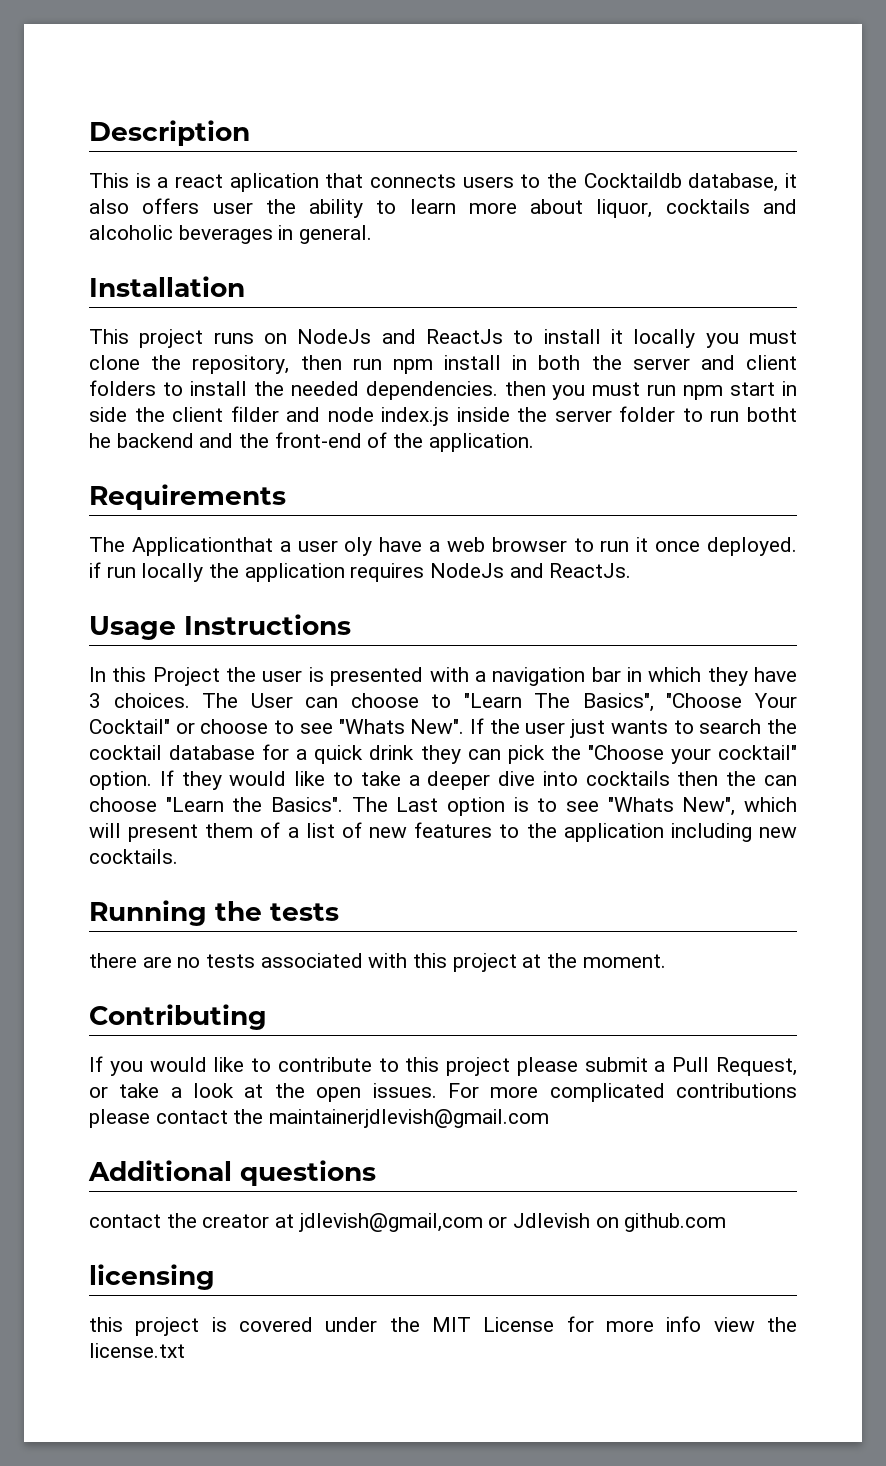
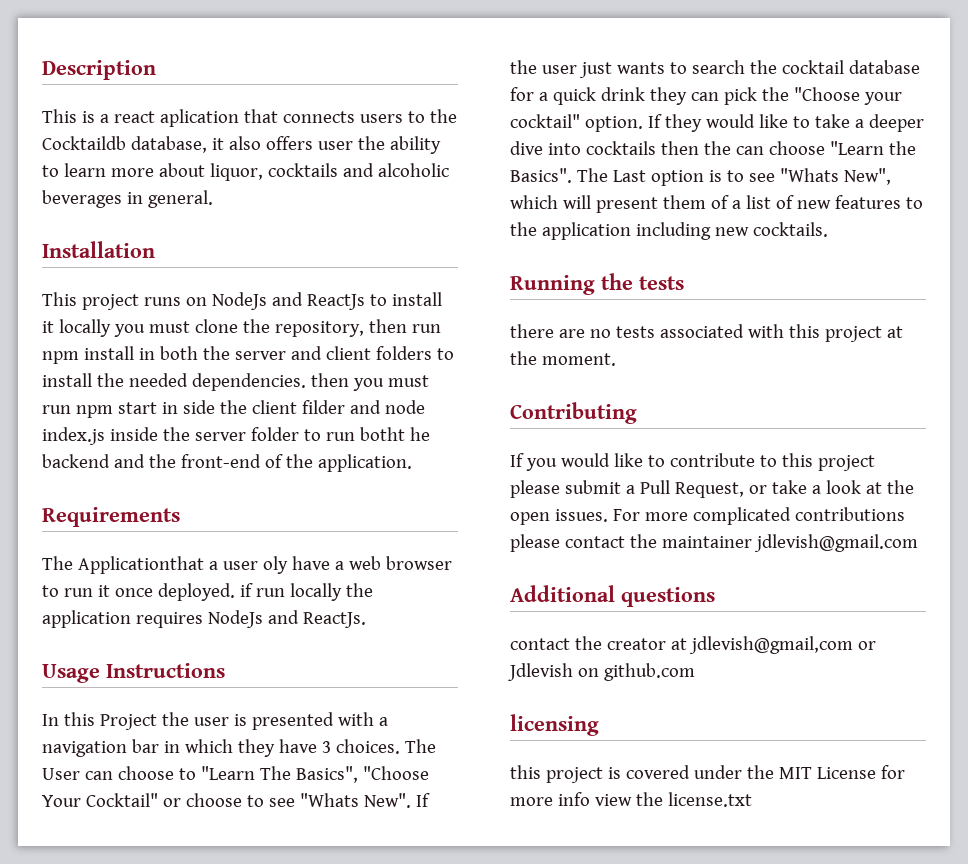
[269,1109,550,1128] maintainerjdlevish@gmail.com -> [661,534,918,552] maintainer jdlevish@gmail.com

